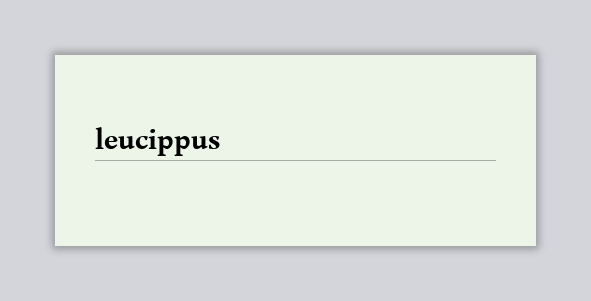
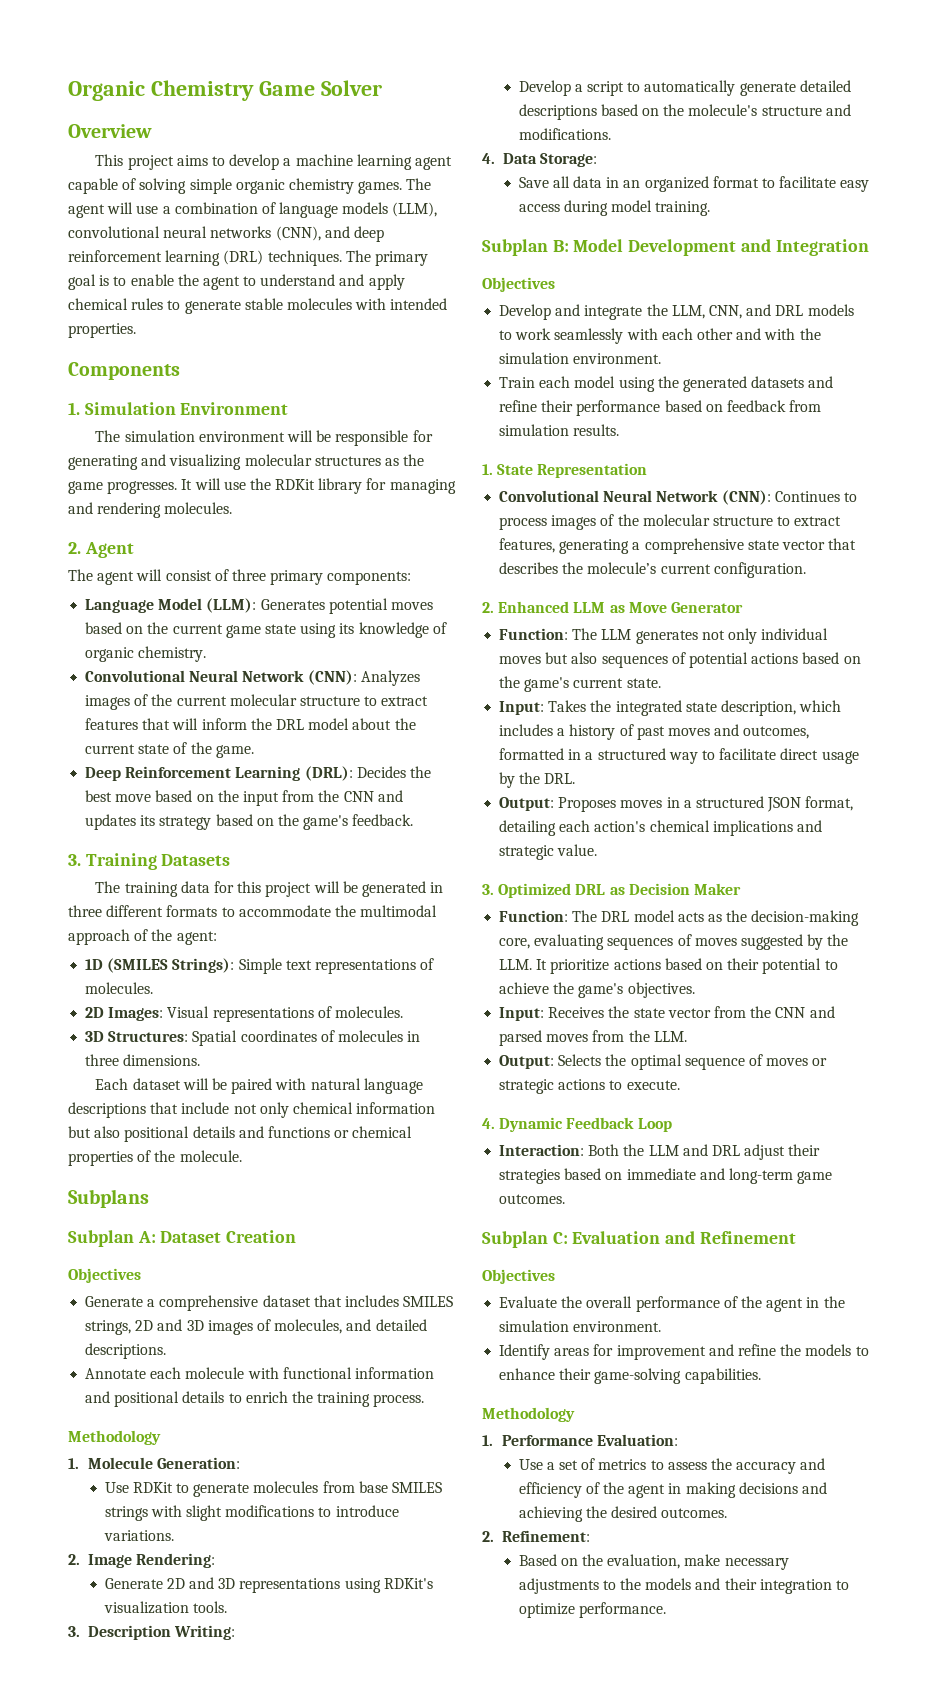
[95,127,220,156] leucippus -> [68,80,382,101] [68,124,152,138] [95,154,452,170] [68,178,432,194] [68,202,438,218] [68,226,384,242] [68,250,428,266] [68,274,405,290] [68,298,448,314] [68,323,136,338] [68,362,180,380] [68,402,289,415] [95,430,433,446] [68,454,425,470] [68,478,456,494] [68,502,233,518] [68,542,134,558] [68,569,412,585] [85,598,433,614] [85,622,447,638] [85,646,207,662] [85,670,420,686] [85,694,429,710] [85,718,416,730] [85,742,254,758] [85,766,431,781] [85,790,403,806] [85,814,414,830] [68,853,231,870] [95,881,444,897] [68,905,438,917] [68,929,217,945] [85,958,435,974] [85,982,154,994] [85,1006,403,1022] [85,1030,421,1046] [85,1054,201,1066] [95,1078,423,1094] [68,1102,436,1118] [68,1126,413,1142] [68,1150,242,1166] [68,1189,149,1208] [68,1230,297,1247] [68,1268,141,1283] [85,1295,454,1311] [85,1319,427,1335] [85,1343,167,1359] [85,1367,434,1379] [85,1391,425,1407] [68,1430,161,1445] [68,1457,240,1469] [104,1481,442,1497] [104,1505,399,1521] [103,1530,174,1541] [68,1553,215,1568] [104,1577,433,1593] [103,1601,227,1614] [68,1625,235,1640] [518,80,851,96] [518,104,851,120] [518,128,611,140] [482,153,597,167] [518,176,870,192] [518,200,711,216] [482,239,869,256] [482,277,555,292] [499,304,854,320] [499,328,821,344] [499,352,662,364] [499,376,834,392] [499,400,822,416] [499,424,620,436] [482,463,648,478] [499,490,857,505] [499,514,842,530] [499,538,857,554] [499,562,806,578] [482,601,743,613] [499,628,829,644] [499,652,861,668] [499,676,661,692] [499,700,842,716] [499,724,810,740] [499,748,859,764] [499,772,576,788] [499,796,854,812] [499,820,822,836] [499,844,598,860] [482,883,741,898] [499,910,860,926] [499,934,849,950] [499,958,838,974] [499,982,695,998] [499,1006,835,1021] [499,1030,687,1046] [499,1054,828,1070] [499,1079,680,1094] [482,1117,672,1132] [499,1144,821,1160] [499,1168,833,1184] [499,1194,566,1204] [482,1231,796,1248] [482,1269,555,1284] [499,1296,845,1312] [499,1320,662,1332] [499,1344,869,1360] [499,1368,761,1384] [482,1407,575,1422] [482,1434,678,1446] [518,1458,826,1474] [518,1482,827,1498] [518,1506,728,1522] [482,1530,590,1542] [518,1554,789,1570] [518,1578,849,1594] [518,1602,666,1618] Organic Chemistry Game Solver // Overview // This project aims to develop a machine learning agent capable of solving simple organic chemistry games. The agent will use a combination of language models (LLM), convolutional neural networks (CNN), and deep reinforcement learning (DRL) techniques. The primary goal is to enable the agent to understand and apply chemical rules to generate stable molecules with intended properties. // Components // 1. Simulation Environment // The simulation environment will be responsible for generating and visualizing molecular structures as the game progresses. It will use the RDKit library for managing and rendering molecules. // 2. Agent // The agent will consist of three primary components: // Language Model (LLM): Generates potential moves based on the current game state using its knowledge of organic chemistry. // Convolutional Neural Network (CNN): Analyzes images of the current molecular structure to extract features that will inform the DRL model about the current state of the game. // Deep Reinforcement Learning (DRL): Decides the best move based on the input from the CNN and updates its strategy based on the game's feedback. // 3. Training Datasets // The training data for this project will be generated in three different formats to accommodate the multimodal approach of the agent: // 1D (SMILES Strings): Simple text representations of molecules. // 2D Images: Visual representations of molecules. // 3D Structures: Spatial coordinates of molecules in three dimensions. // Each dataset will be paired with natural language descriptions that include not only chemical information but also positional details and functions or chemical properties of the molecule. // Subplans // Subplan A: Dataset Creation // Objectives // Generate a comprehensive dataset that includes SMILES strings, 2D and 3D images of molecules, and detailed descriptions. // Annotate each molecule with functional information and positional details to enrich the training process. // Methodology // 1. Molecule Generation: // Use RDKit to generate molecules from base SMILES strings with slight modifications to introduce variations. // 2. Image Rendering: // Generate 2D and 3D representations using RDKit's visualization tools. // 3. Description Writing: // Develop a script to automatically generate detailed descriptions based on the molecule's structure and modifications. // 4. Data Storage: // Save all data in an organized format to facilitate easy access during model training. // Subplan B: Model Development and Integration // Objectives // Develop and integrate the LLM, CNN, and DRL models to work seamlessly with each other and with the simulation environment. // Train each model using the generated datasets and refine their performance based on feedback from simulation results. // 1. State Representation // Convolutional Neural Network (CNN): Continues to process images of the molecular structure to extract features, generating a comprehensive state vector that describes the molecule’s current configuration. // 2. Enhanced LLM as Move Generator // Function: The LLM generates not only individual moves but also sequences of potential actions based on the game's current state. // Input: Takes the integrated state description, which includes a history of past moves and outcomes, formatted in a structured way to facilitate direct usage by the DRL. // Output: Proposes moves in a structured JSON format, detailing each action's chemical implications and strategic value. // 3. Optimized DRL as Decision Maker // Function: The DRL model acts as the decision-making core, evaluating sequences of moves suggested by the LLM. It prioritize actions based on their potential to achieve the game's objectives. // Input: Receives the state vector from the CNN and parsed moves from the LLM. // Output: Selects the optimal sequence of moves or strategic actions to execute. // 4. Dynamic Feedback Loop // Interaction: Both the LLM and DRL adjust their strategies based on immediate and long-term game outcomes. // Subplan C: Evaluation and Refinement // Objectives // Evaluate the overall performance of the agent in the simulation environment. // Identify areas for improvement and refine the models to enhance their game-solving capabilities. // Methodology // 1. Performance Evaluation: // Use a set of metrics to assess the accuracy and efficiency of the agent in making decisions and achieving the desired outcomes. // 2. Refinement: // Based on the evaluation, make necessary adjustments to the models and their integration to optimize performance.

